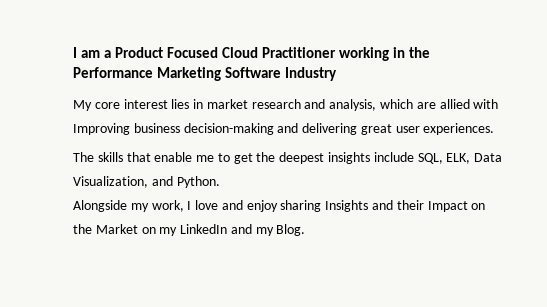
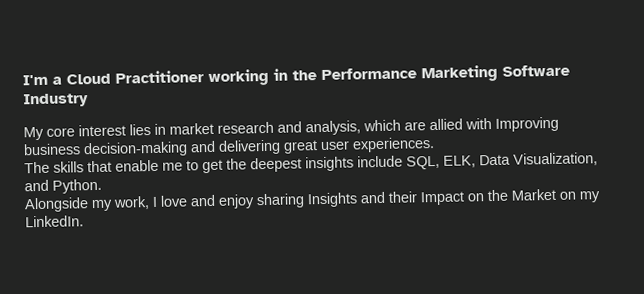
[73,47,219,58] I am a Product Focused -> [22,74,62,86] I'm a
[180,224,306,236] LinkedIn and my Blog. -> [25,215,84,228] LinkedIn.

